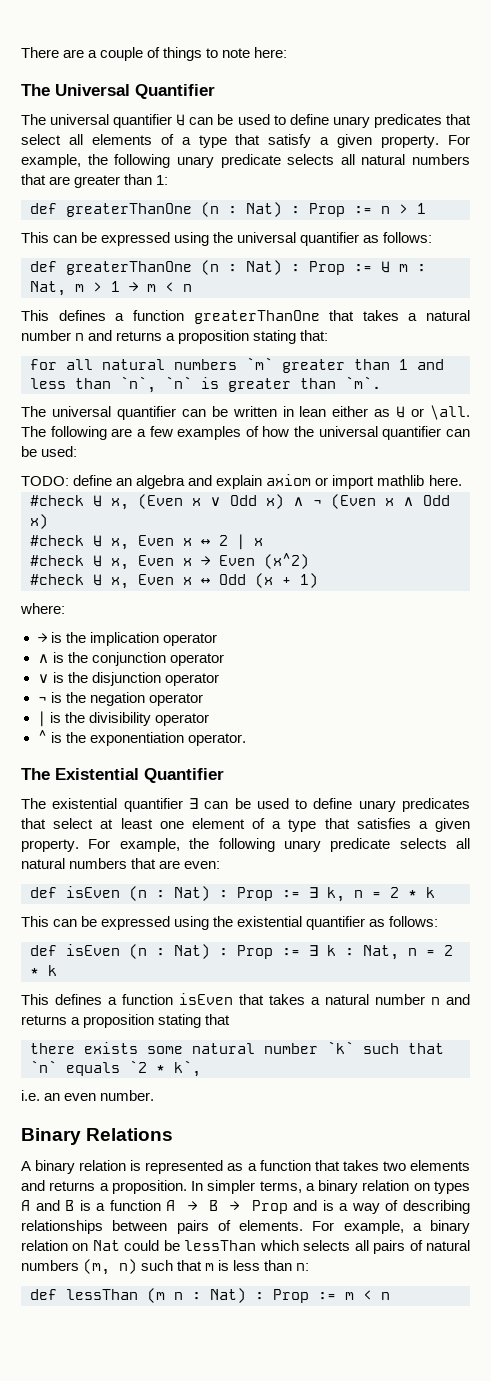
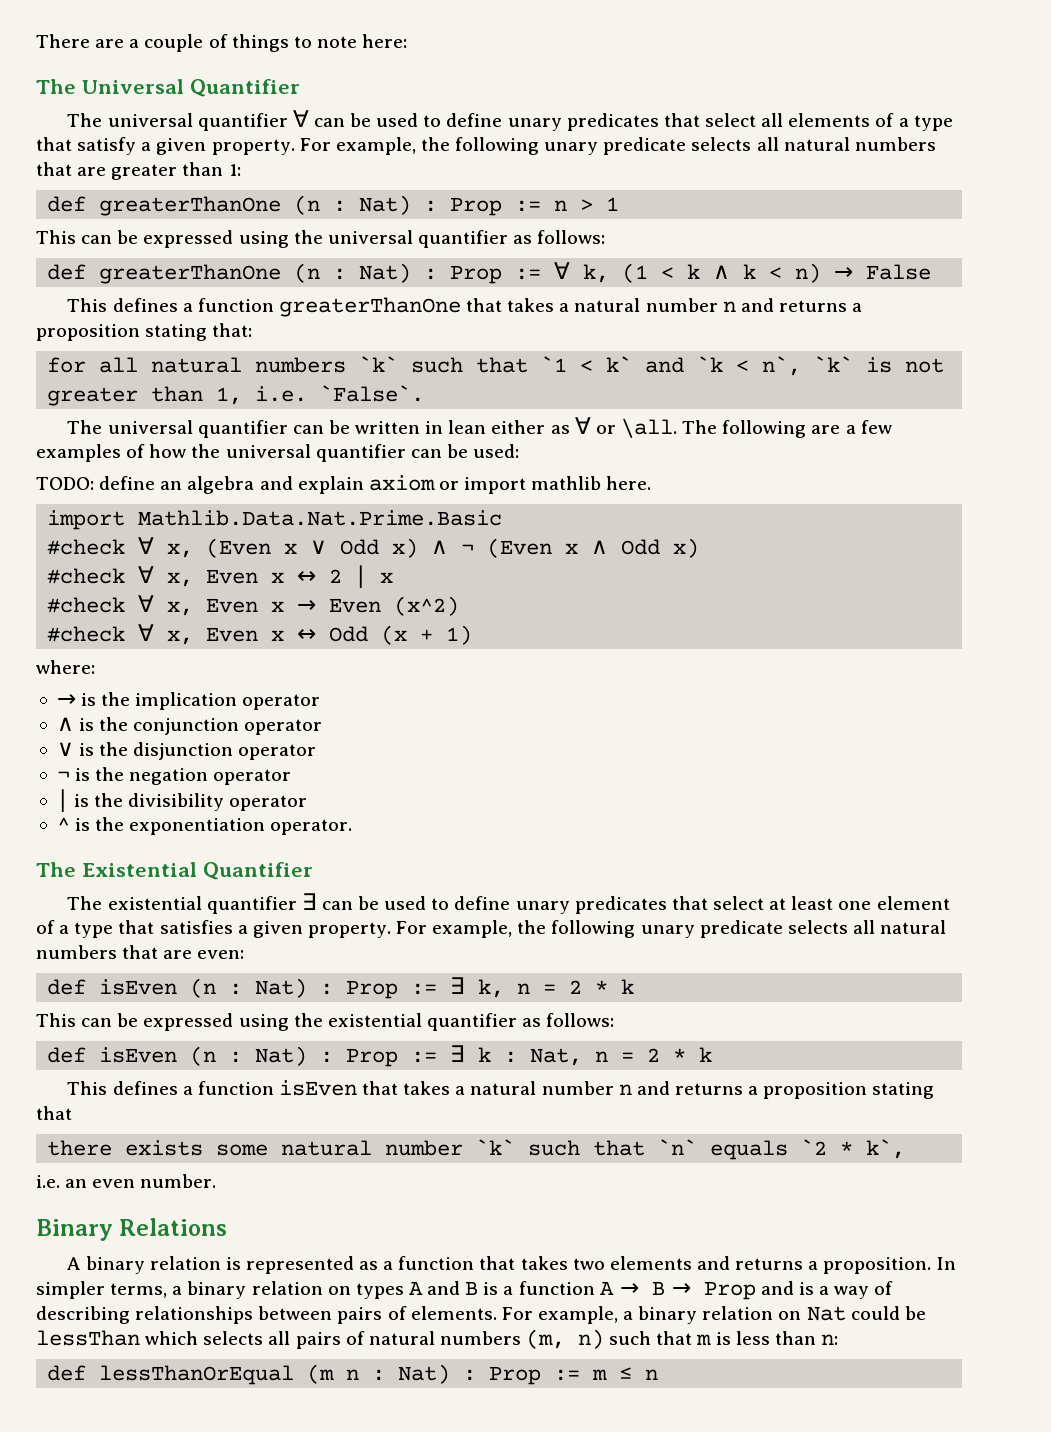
[399,264,426,272] [30,281,192,296] m : Nat, m > 1 → m < n -> [583,263,932,283] k, (1 < k ∧ k < n) → False
[246,357,444,373] [30,376,381,393] `m` greater than 1 and less than `n`, `n` is greater than `m`. -> [359,356,945,376] [47,385,425,406] `k` such that `1 < k` and `k < n`, `k` is not greater than 1, i.e. `False`.
(462, 480) none -> [47,510,503,530] // import Mathlib.Data.Nat.Prime.Basic
[66,1289,138,1300] lessThan -> [99,1365,295,1385] lessThanOrEqual
[363,1290,372,1300] < -> [619,1367,633,1380] ≤

